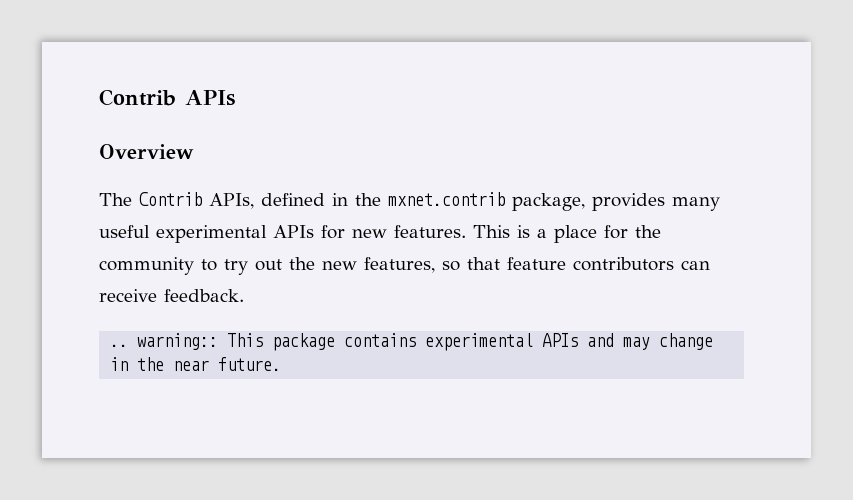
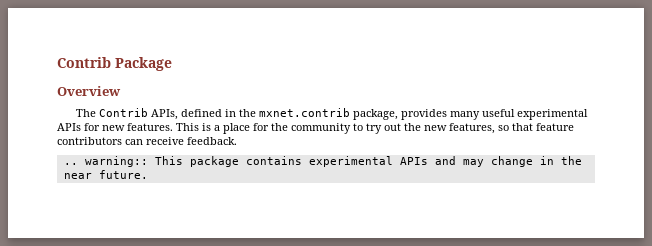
[99,89,235,106] Contrib APIs -> [57,57,172,71] Contrib Package

